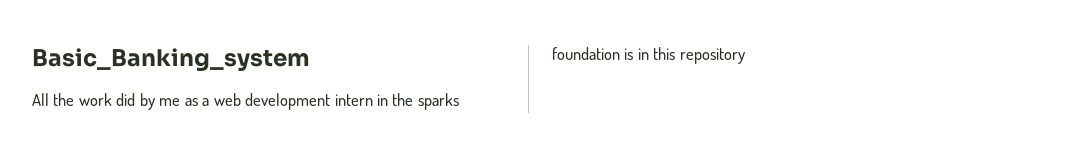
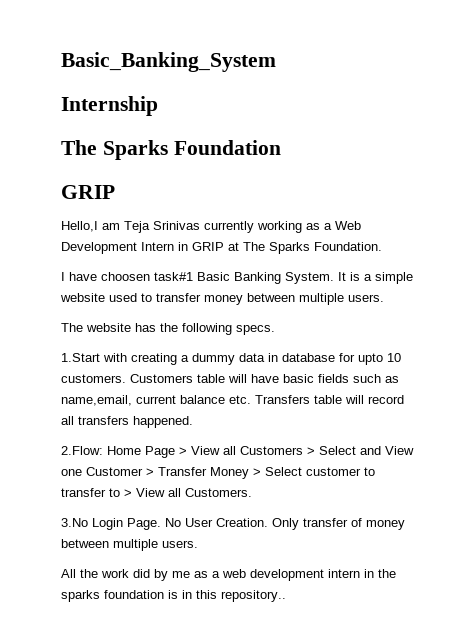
[32,48,310,72] Basic_Banking_system -> [61,52,276,72] [61,96,158,116] [61,140,281,160] [61,185,115,199] [61,221,361,233] [61,242,382,254] [61,272,413,284] [60,293,384,305] [61,323,275,335] [61,353,401,365] [61,374,399,383] [61,395,404,406] [61,416,193,428] [61,446,414,458] [61,467,375,479] [61,488,252,497] [61,518,405,530] [61,539,198,551] Basic_Banking_System // Internship // The Sparks Foundation // GRIP // Hello,I am Teja Srinivas currently working as a Web Development Intern in GRIP at The Sparks Foundation. // I have choosen task#1 Basic Banking System. It is a simple website used to transfer money between multiple users. // The website has the following specs. // 1.Start with creating a dummy data in database for upto 10 customers. Customers table will have basic fields such as name,email, current balance etc. Transfers table will record all transfers happened. // 2.Flow: Home Page > View all Customers > Select and View one Customer > Transfer Money > Select customer to transfer to > View all Customers. // 3.No Login Page. No User Creation. Only transfer of money between multiple users.
[679,48,745,64] repository -> [221,590,286,602] repository..

